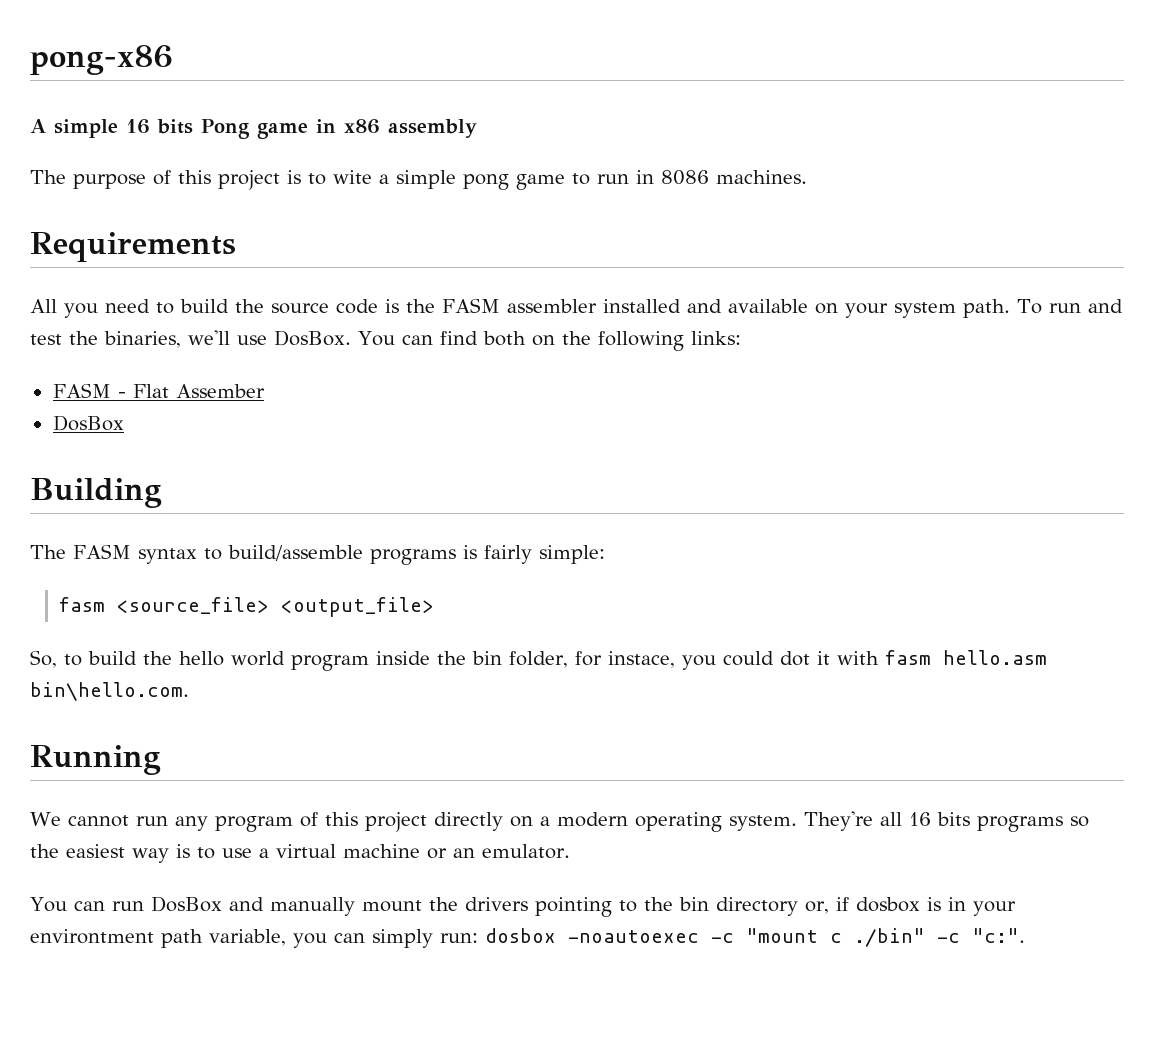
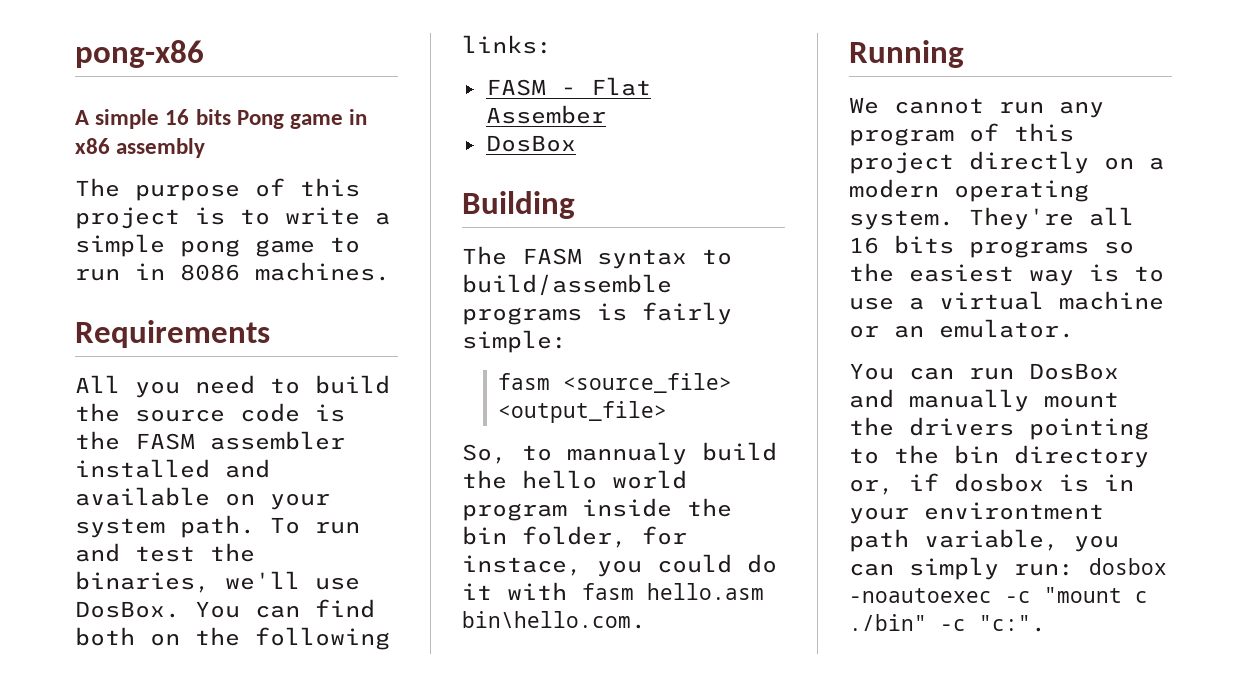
[333,170,372,184] wite -> [285,207,360,225] write
(82, 660) none -> [567,442,687,465] mannualy
[779,651,810,666] dot -> [747,554,777,573] do

